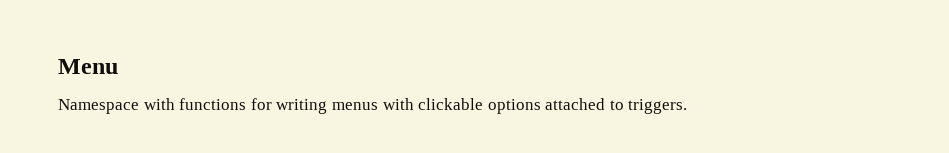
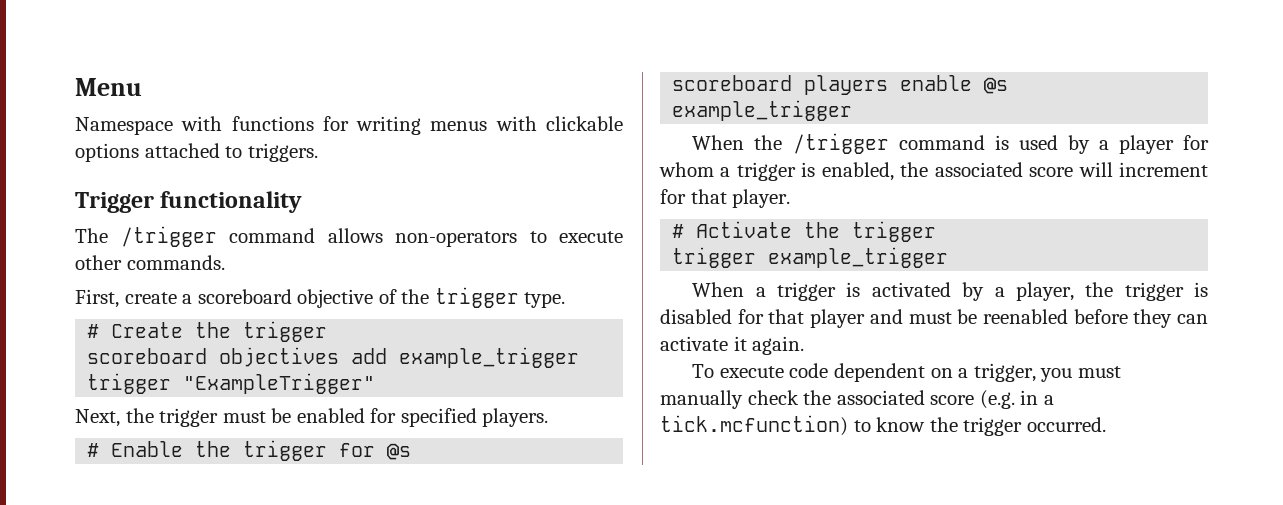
(688, 106) none -> [75,191,303,213] [75,226,623,247] [75,255,225,270] [75,287,566,308] [87,321,328,342] [87,347,580,368] [87,373,376,394] [75,408,549,427] [87,440,412,461] [672,75,1009,95] [672,100,853,121] [692,133,1209,154] [659,162,1208,181] [660,189,791,208] [672,221,937,242] [672,247,949,268] [692,282,1208,301] [660,309,1208,328] [660,336,805,355] [692,363,1121,382] [660,390,1054,409] [660,415,1106,436] // Trigger functionality // The /trigger command allows non-operators to execute other commands. // First, create a scoreboard objective of the trigger type. // # Create the trigger // scoreboard objectives add example_trigger trigger "ExampleTrigger" // Next, the trigger must be enabled for specified players. // # Enable the trigger for @s // scoreboard players enable @s example_trigger // When the /trigger command is used by a player for whom a trigger is enabled, the associated score will increment for that player. // # Activate the trigger // trigger example_trigger // When a trigger is activated by a player, the trigger is disabled for that player and must be reenabled before they can activate it again. // To execute code dependent on a trigger, you must manually check the associated score (e.g. in a tick.mcfunction) to know the trigger occurred.

